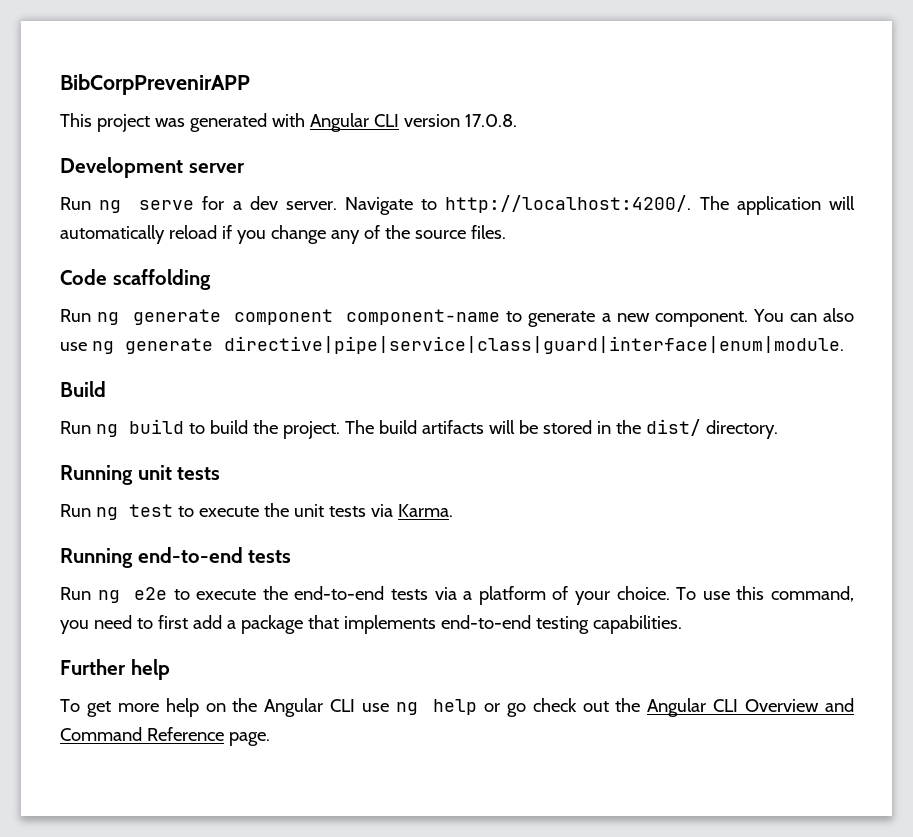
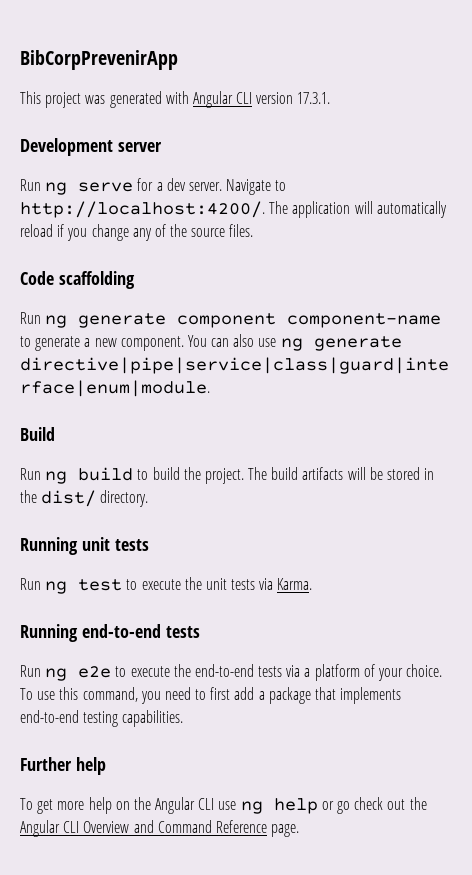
[60,74,250,95] BibCorpPrevenirAPP -> [20,50,178,70] BibCorpPrevenirApp
[464,114,517,127] 17.0.8. -> [297,92,331,104] 17.3.1.

